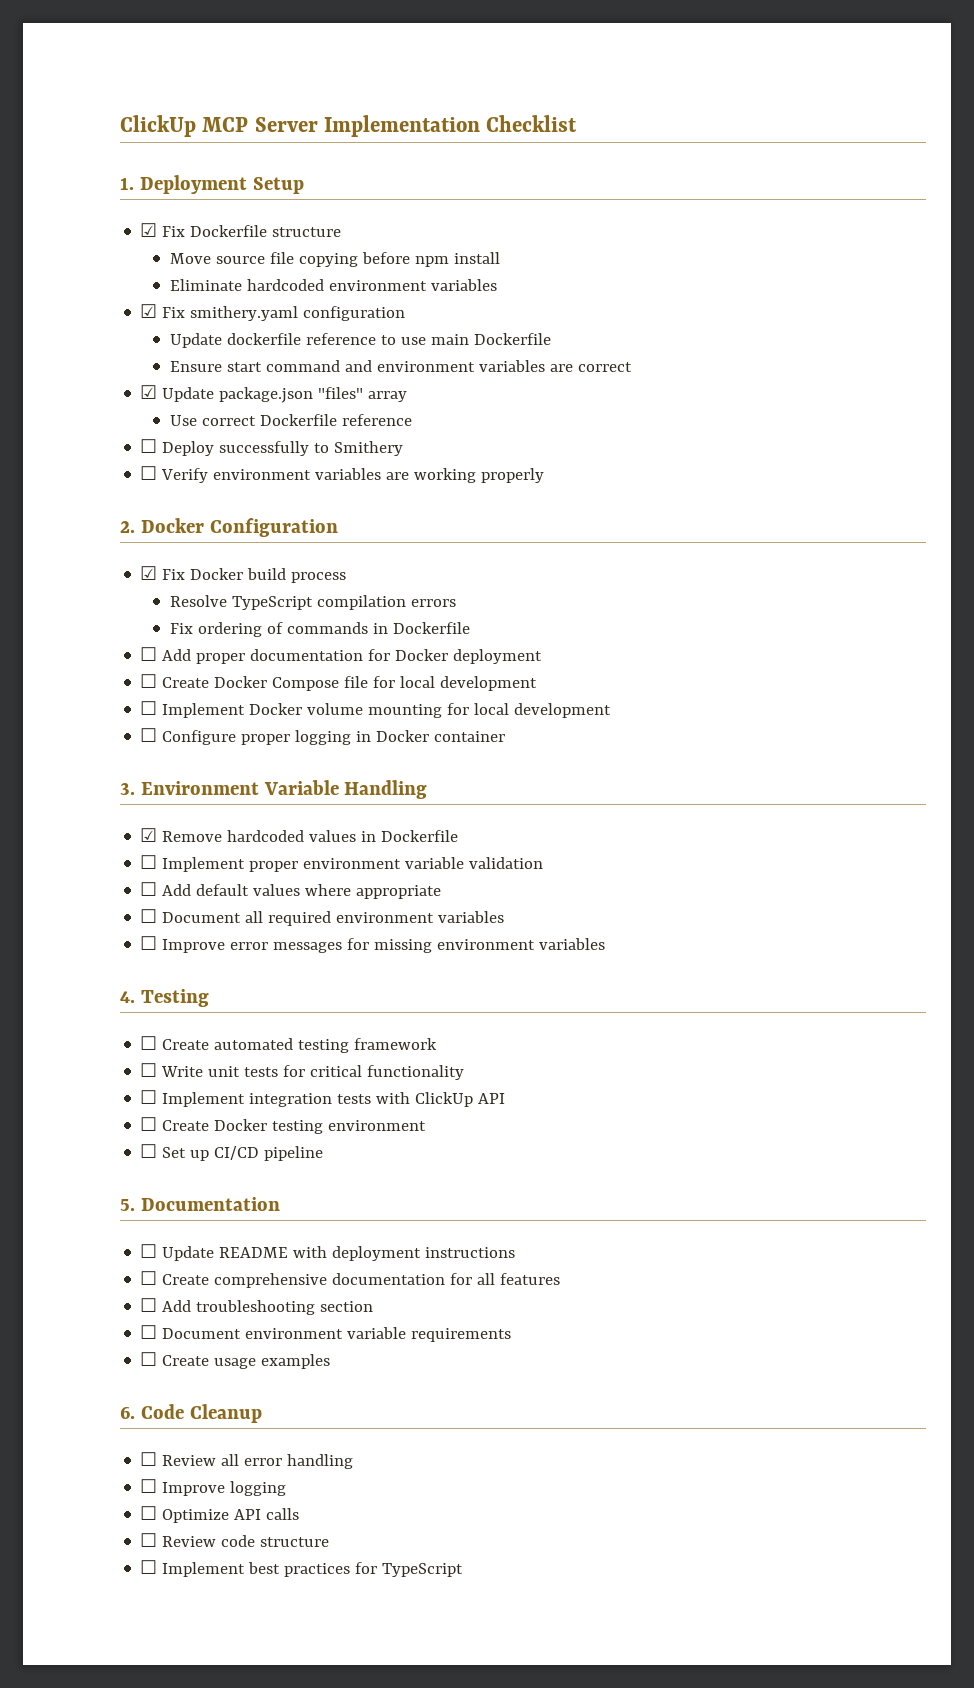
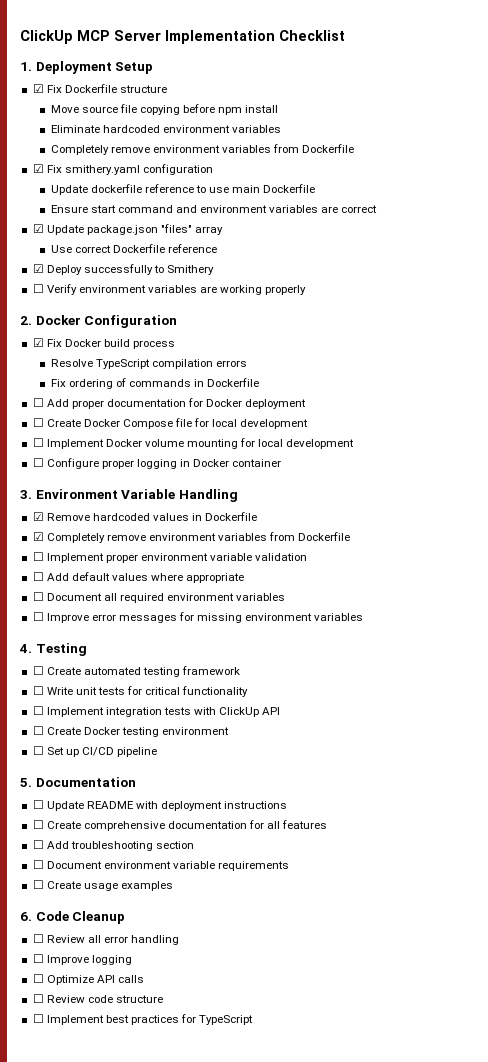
(497, 285) none -> [50,144,355,155] // Completely remove environment variables from Dockerfile
[140,439,158,453] ☐ -> [32,264,44,273] ☑
(459, 836) none -> [32,532,351,543] // ☑ Completely remove environment variables from Dockerfile

